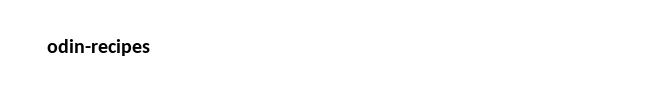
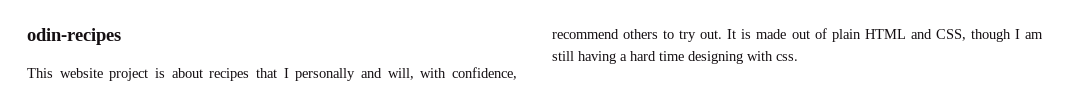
(150, 47) none -> [27,67,517,81] [552,28,1043,42] [552,51,798,64] // This website project is about recipes that I personally and will, with confidence, recommend others to try out. It is made out of plain HTML and CSS, though I am still having a hard time designing with css.

